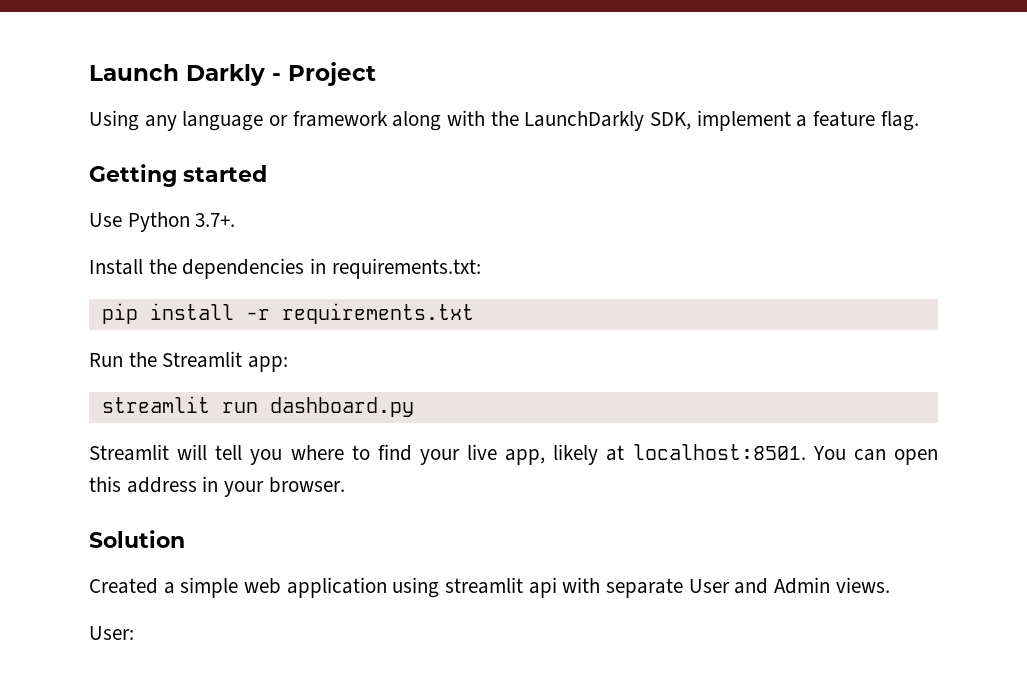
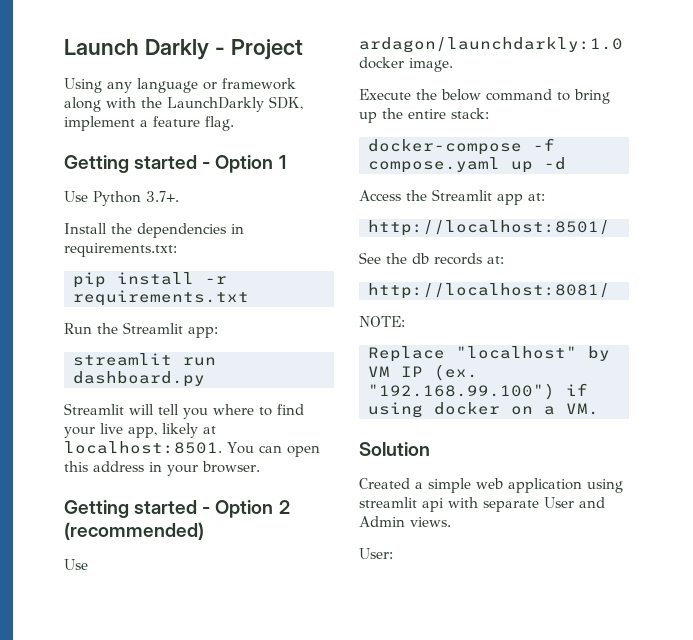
(267, 173) none -> [202,155,286,173] - Option 1
(345, 485) none -> [64,500,290,518] [64,522,204,540] [64,559,88,570] [359,37,623,53] [359,57,453,72] [359,89,610,104] [359,108,489,123] [368,138,555,155] [368,157,566,173] [359,189,545,205] [368,220,610,236] [359,252,504,265] [368,283,610,299] [359,316,405,327] [368,346,610,362] [368,364,478,381] [368,383,588,400] [368,402,599,418] // Getting started - Option 2 (recommended) // Use ardagon/launchdarkly:1.0 docker image. // Execute the below command to bring up the entire stack: // docker-compose -f compose.yaml up -d // Access the Streamlit app at: // http://localhost:8501/ // See the db records at: // http://localhost:8081/ // NOTE: // Replace "localhost" by VM IP (ex. "192.168.99.100") if using docker on a VM.

